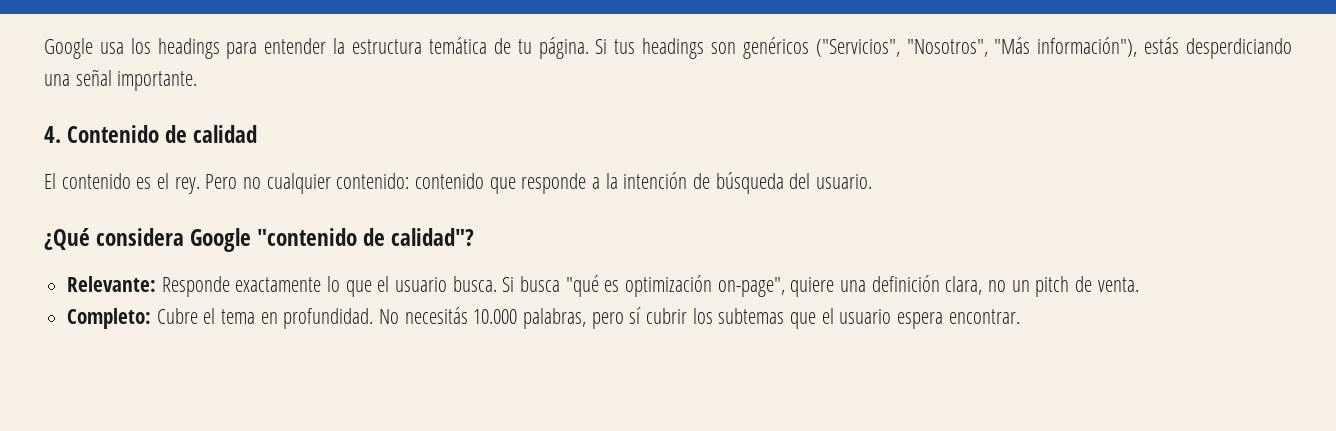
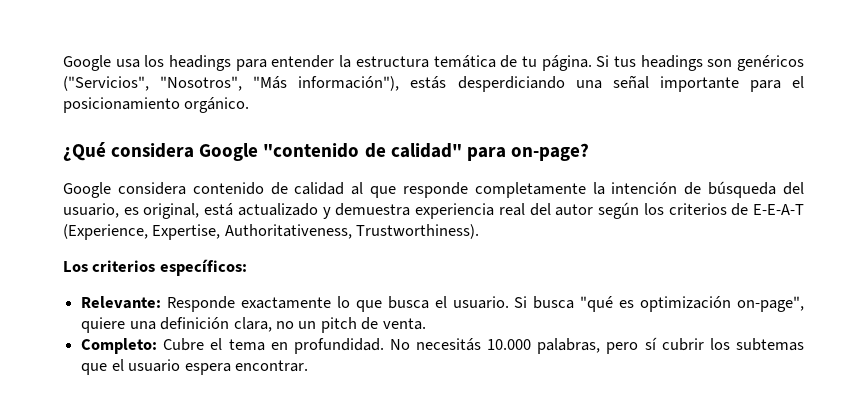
[117,71,198,91] [44,125,258,143] [44,172,873,194] importante. // 4. Contenido de calidad // El contenido es el rey. Pero no cualquier contenido: contenido que responde a la intención de búsqueda del usuario. -> [659,76,805,92] [63,97,250,113] importante para el posicionamiento orgánico.
[391,228,475,246] calidad"? -> [390,143,589,161] [63,181,804,198] [63,202,805,219] [63,224,480,240] [63,259,247,276] calidad" para on-page? // Google considera contenido de calidad al que responde completamente la intención de búsqueda del usuario, es original, está actualizado y demuestra experiencia real del autor según los criterios de E-E-A-T (Experience, Expertise, Authoritativeness, Trustworthiness). // Los criterios específicos:
[377,276,497,292] el usuario busca. -> [387,296,509,309] busca el usuario.

